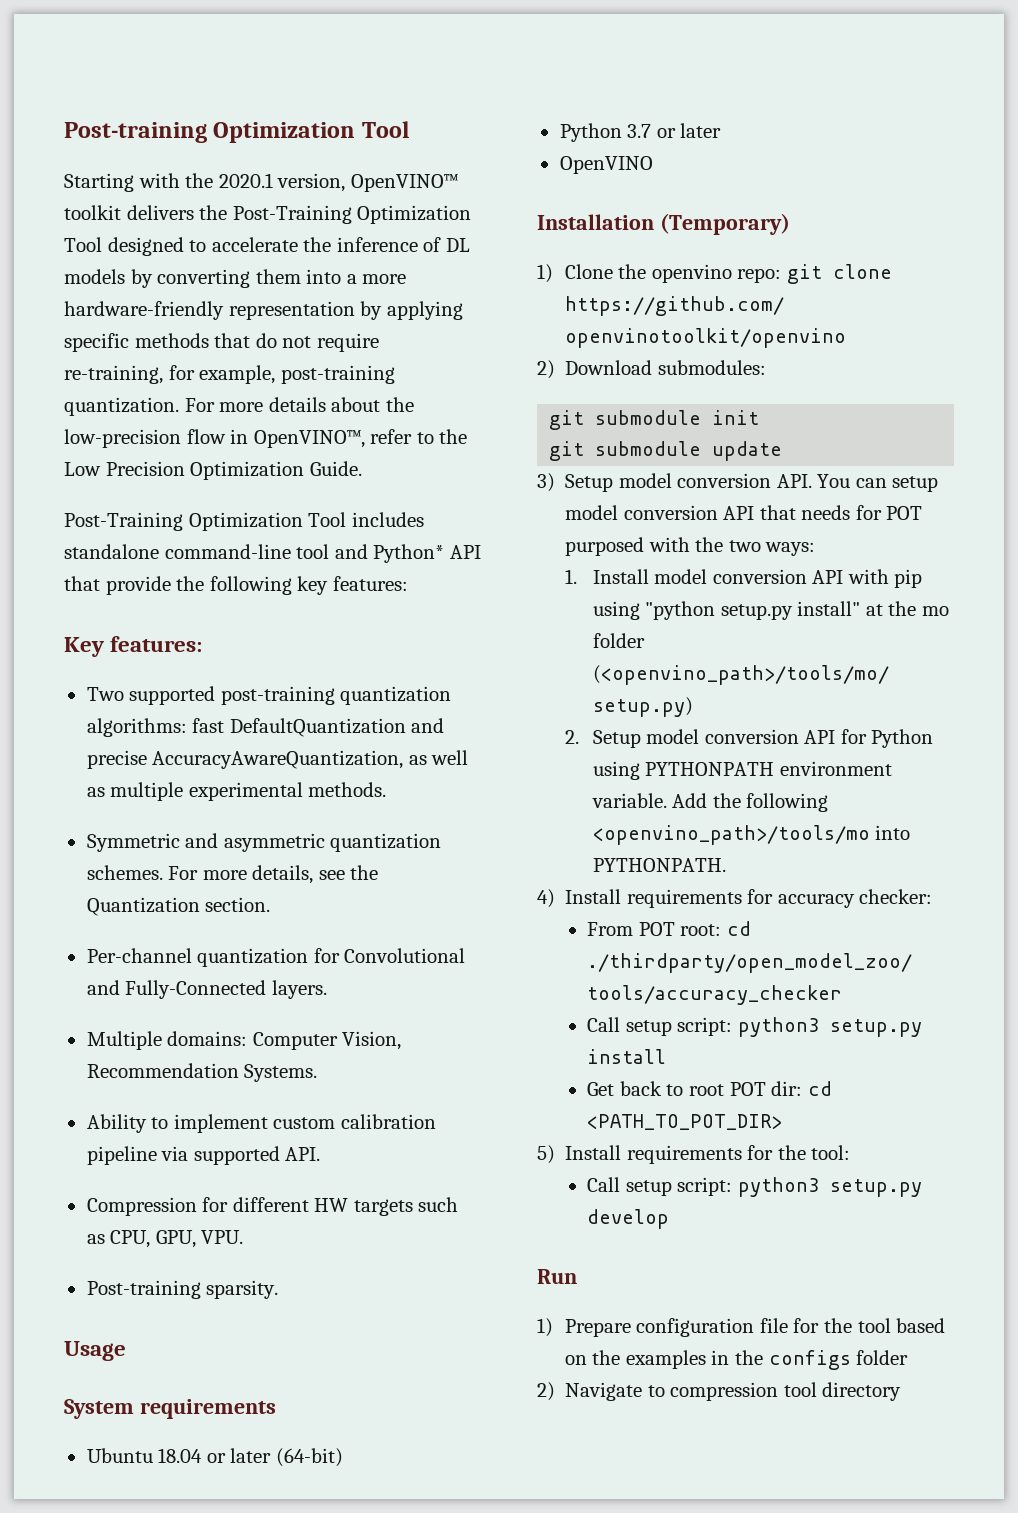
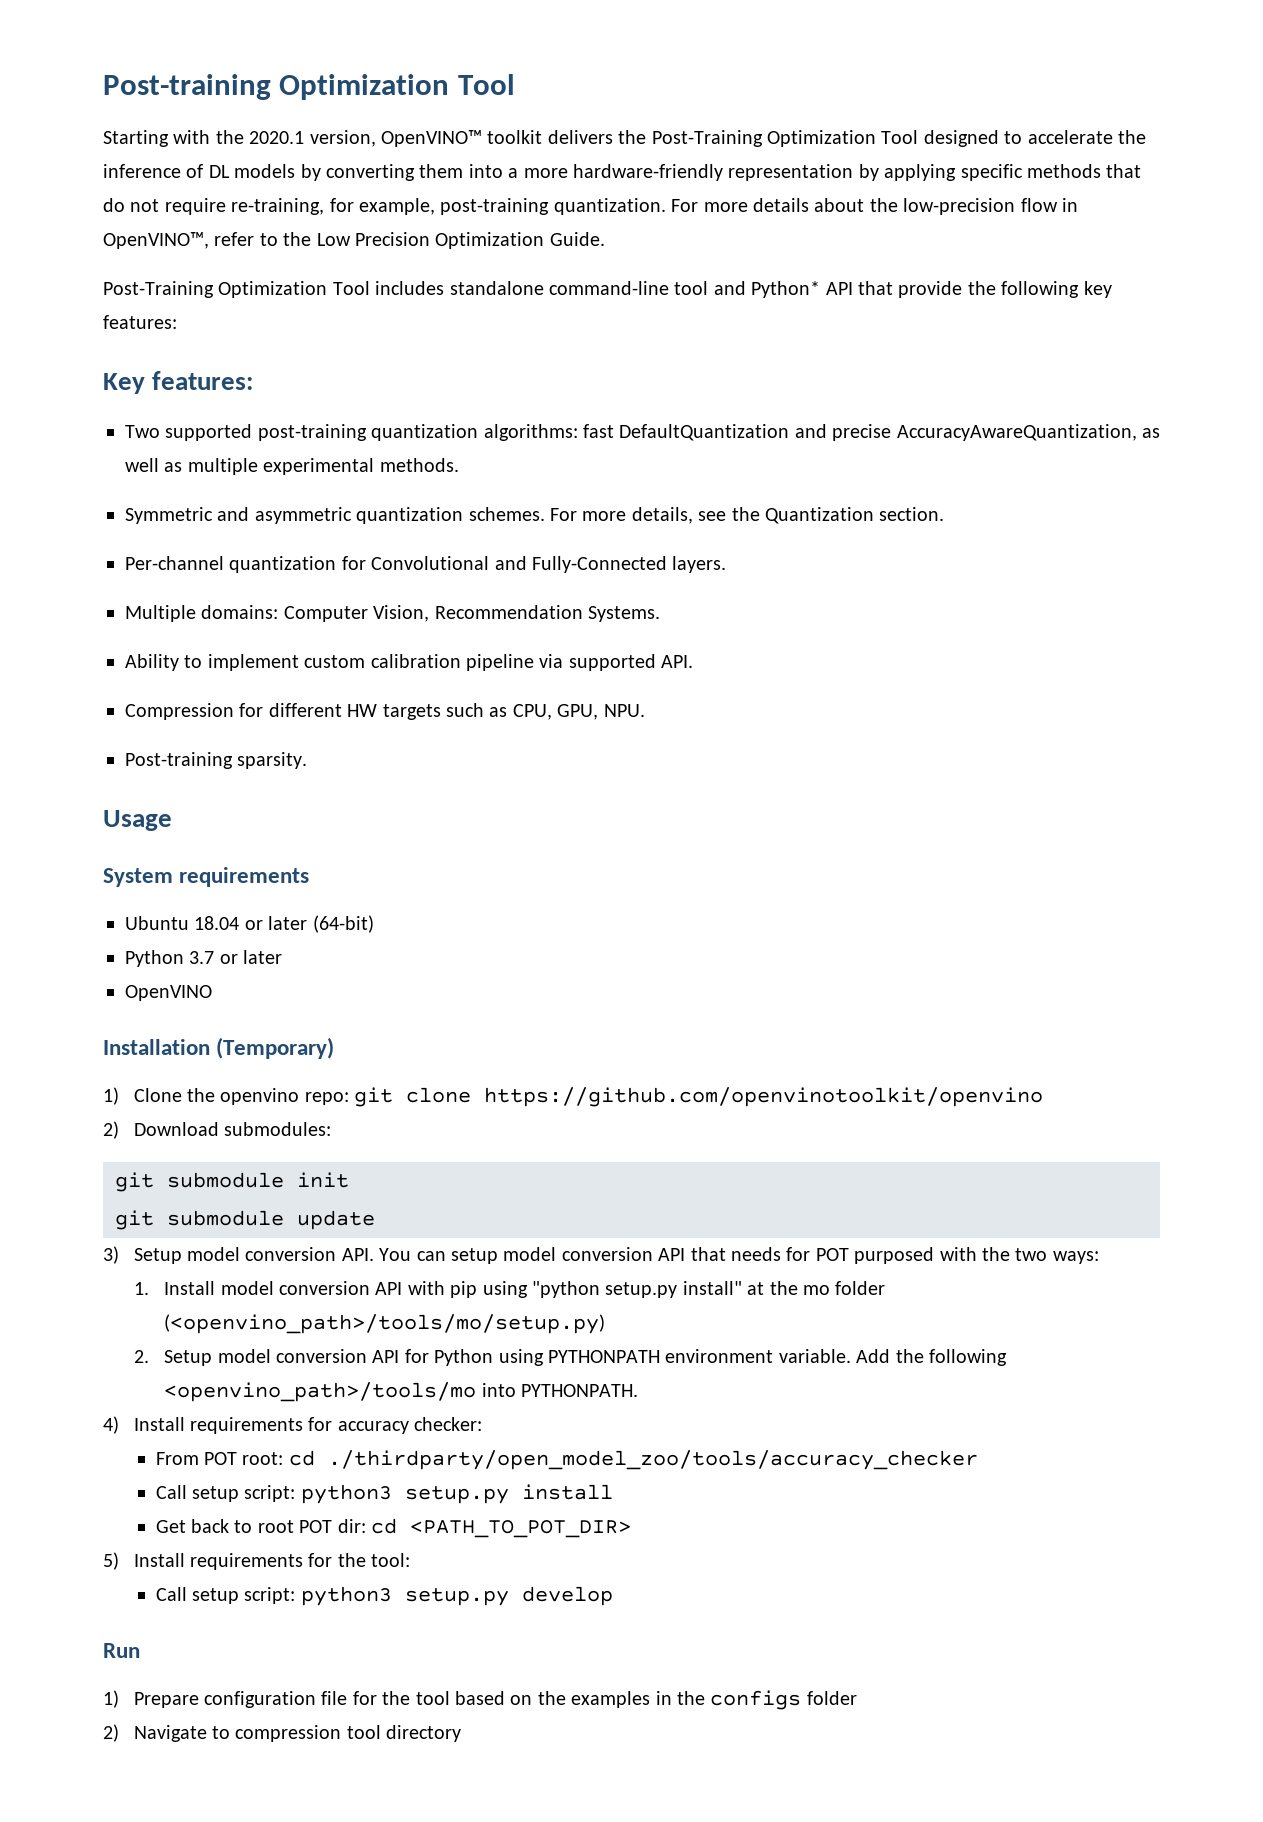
[201,1230,244,1244] VPU. -> [603,704,645,717] NPU.

